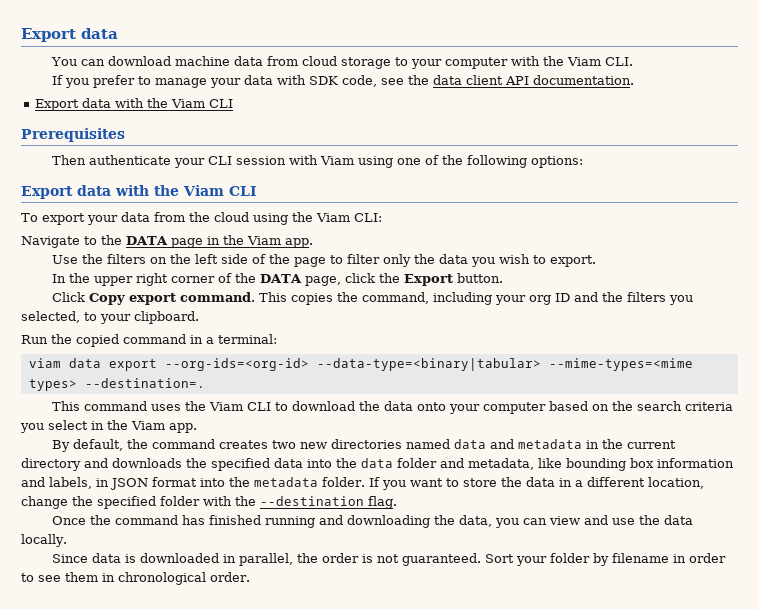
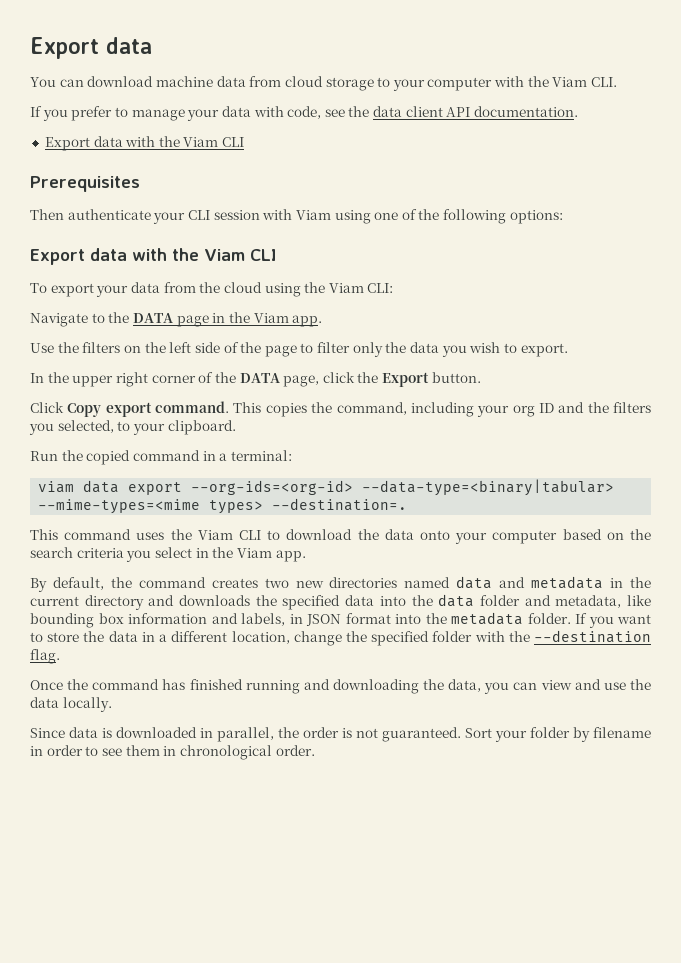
[309,76,339,85] SDK -> (284, 111) none

